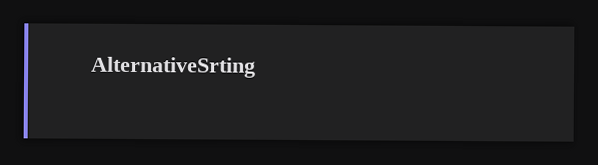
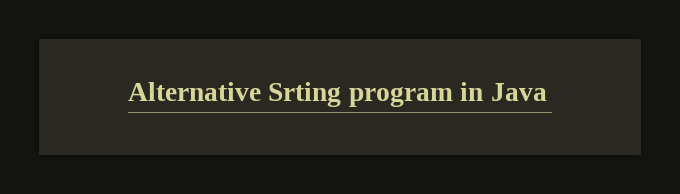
[91,56,256,78] AlternativeSrting -> [128,82,547,107] Alternative Srting program in Java

